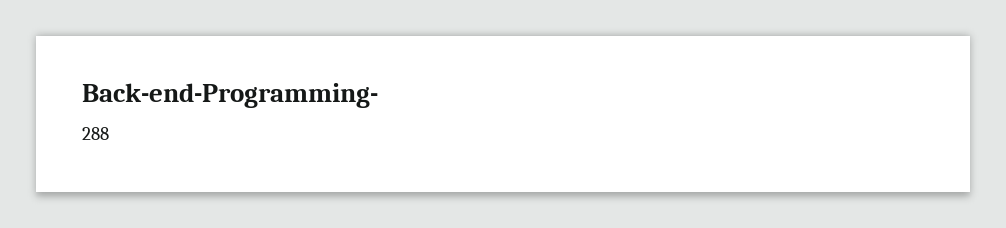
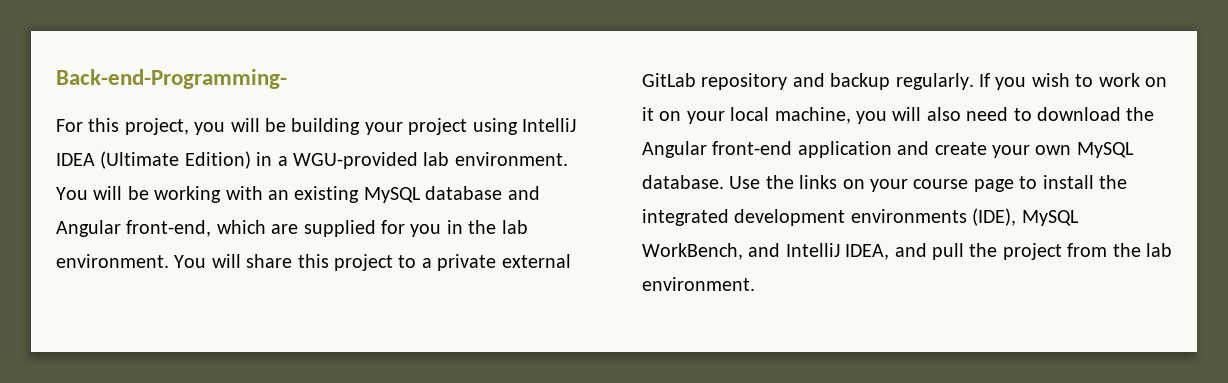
[82,127,109,140] 288 -> [56,118,576,135] [56,151,568,169] [56,186,540,203] [56,220,528,237] [56,254,571,271] [642,73,1167,90] [642,107,1155,124] [642,141,1134,158] [642,175,1127,192] [642,208,1079,226] [642,243,1172,260] [642,277,755,291] For this project, you will be building your project using IntelliJ IDEA (Ultimate Edition) in a WGU-provided lab environment. You will be working with an existing MySQL database and Angular front-end, which are supplied for you in the lab environment. You will share this project to a private external GitLab repository and backup regularly. If you wish to work on it on your local machine, you will also need to download the Angular front-end application and create your own MySQL database. Use the links on your course page to install the integrated development environments (IDE), MySQL WorkBench, and IntelliJ IDEA, and pull the project from the lab environment.

